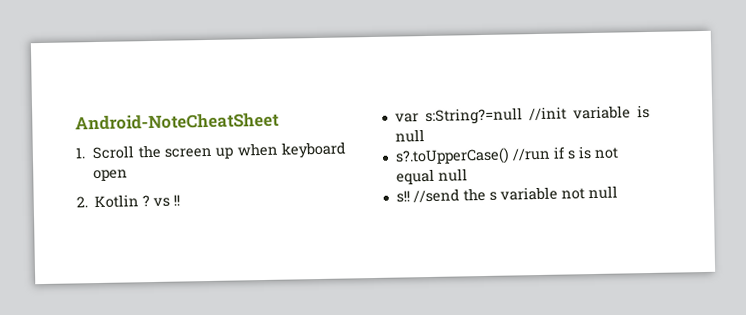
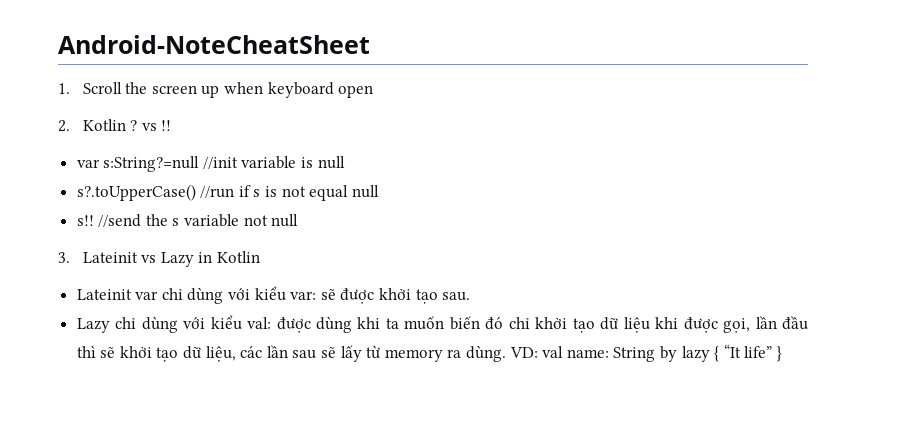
(618, 192) none -> [58,251,260,267] [76,286,471,304] [76,315,808,333] [76,344,782,362] // 3. Lateinit vs Lazy in Kotlin // Lateinit var chỉ dùng với kiểu var: sẽ được khởi tạo sau. // Lazy chỉ dùng với kiểu val: được dùng khi ta muốn biến đó chỉ khởi tạo dữ liệu khi được gọi, lần đầu thì sẽ khởi tạo dữ liệu, các lần sau sẽ lấy từ memory ra dùng. VD: val name: String by lazy { “It life” }

